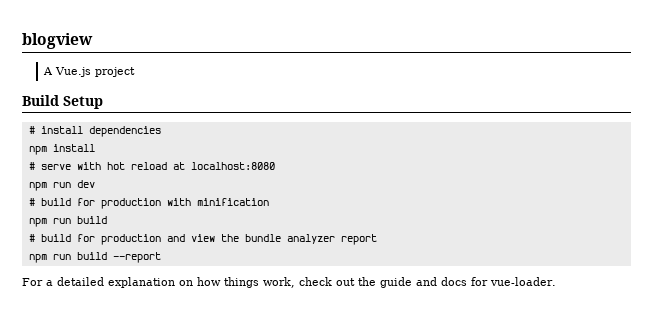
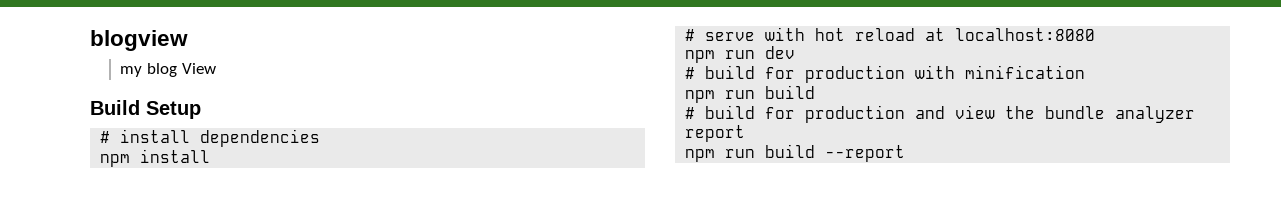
[42,67,135,77] A Vue.js project -> [120,63,216,77] my blog View
[22,277,556,288] // For a detailed explanation on how things work, check out the guide and docs for vue-loader. -> (906, 153) none

